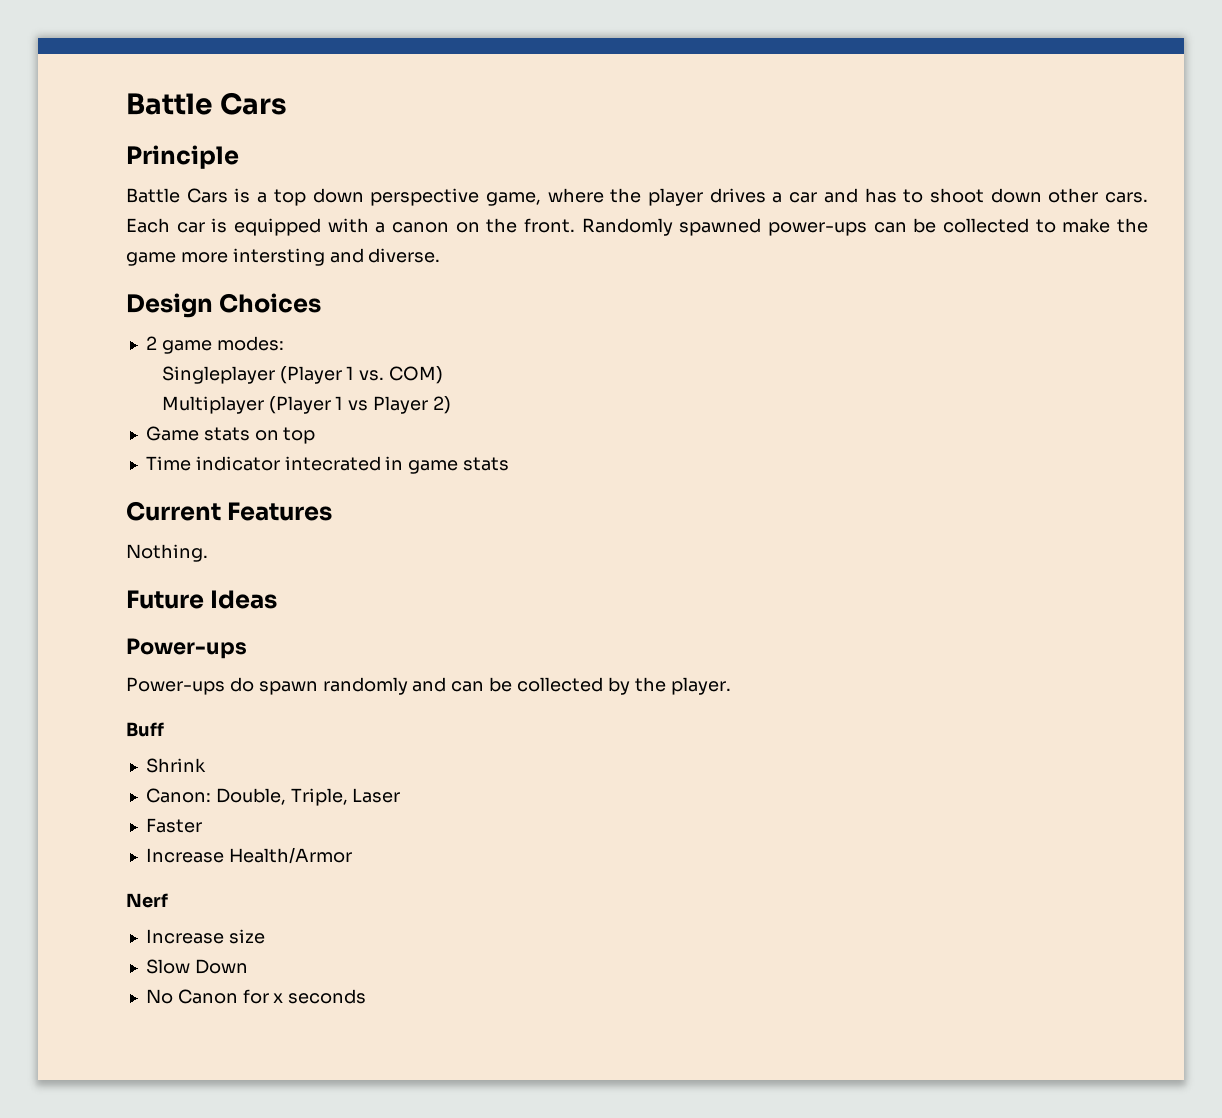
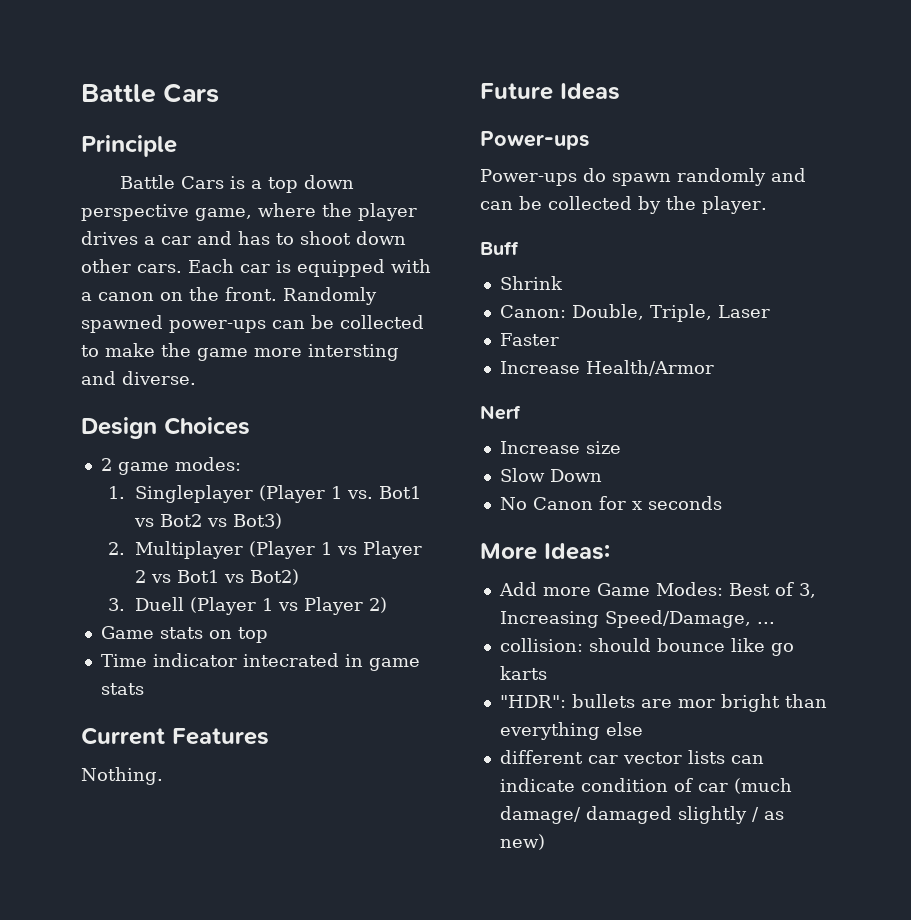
(284, 343) none -> [108,486,126,499] 1.
[389,366,444,384] COM) // -> [379,486,422,499] [134,513,283,529] [108,542,126,555] Bot1 vs Bot2 vs Bot3) // 2.
(429, 405) none -> [135,569,300,585] [108,597,364,615] 2 vs Bot1 vs Bot2) // 3. Duell (Player 1 vs Player
(367, 996) none -> [480,543,610,560] [498,582,816,598] [499,610,775,628] [499,638,794,656] [499,666,547,680] [499,694,827,712] [499,722,643,740] [499,750,764,764] [499,778,792,794] [499,806,784,824] [499,834,545,850] // More Ideas: // Add more Game Modes: Best of 3, Increasing Speed/Damage, ... // collision: should bounce like go karts // "HDR": bullets are mor bright than everything else // different car vector lists can indicate condition of car (much damage/ damaged slightly / as new)

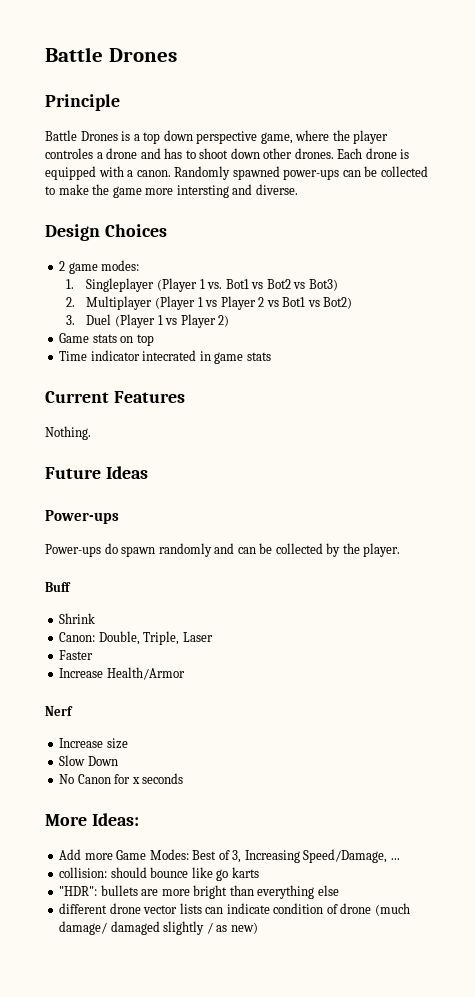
[81,83,220,103] Battle Cars -> [45,47,177,62] Battle Drones
[180,176,224,189] Cars -> [80,131,118,141] Drones
[81,231,191,245] drives a car -> [45,148,138,159] controles a drone
[137,259,270,273] cars. Each car -> [294,148,397,159] drones. Each drone
[98,287,277,301] canon on the front. -> [136,170,171,177] canon.
[135,597,185,611] Duell -> [86,314,112,325] Duel
[677,699,715,708] mor -> [161,889,190,896] more
[587,755,618,764] car -> [109,903,141,914] drone
[697,783,728,792] car -> [340,903,372,914] drone

